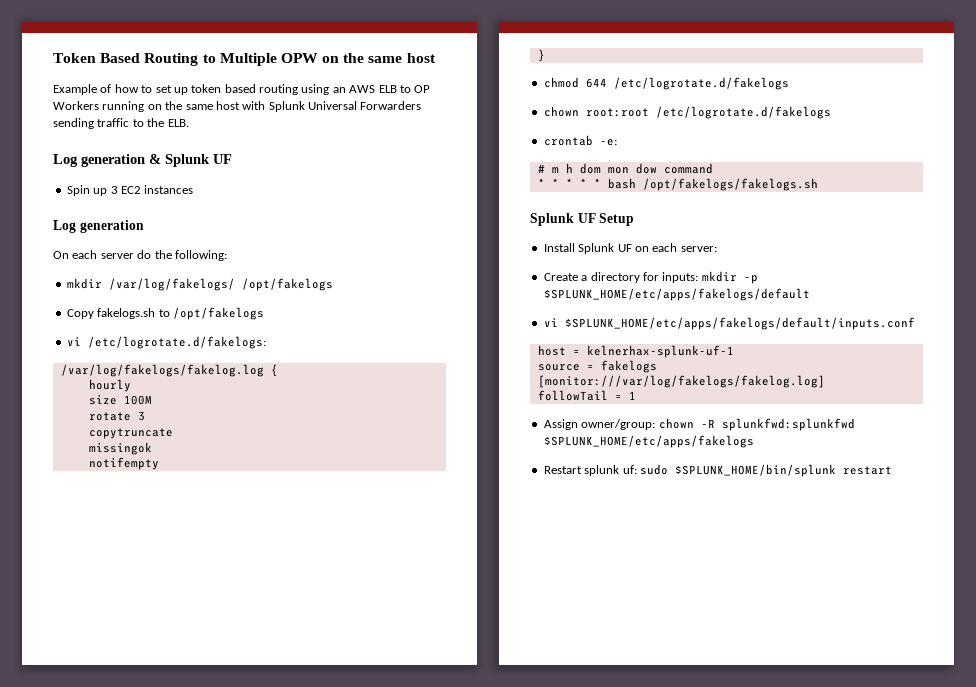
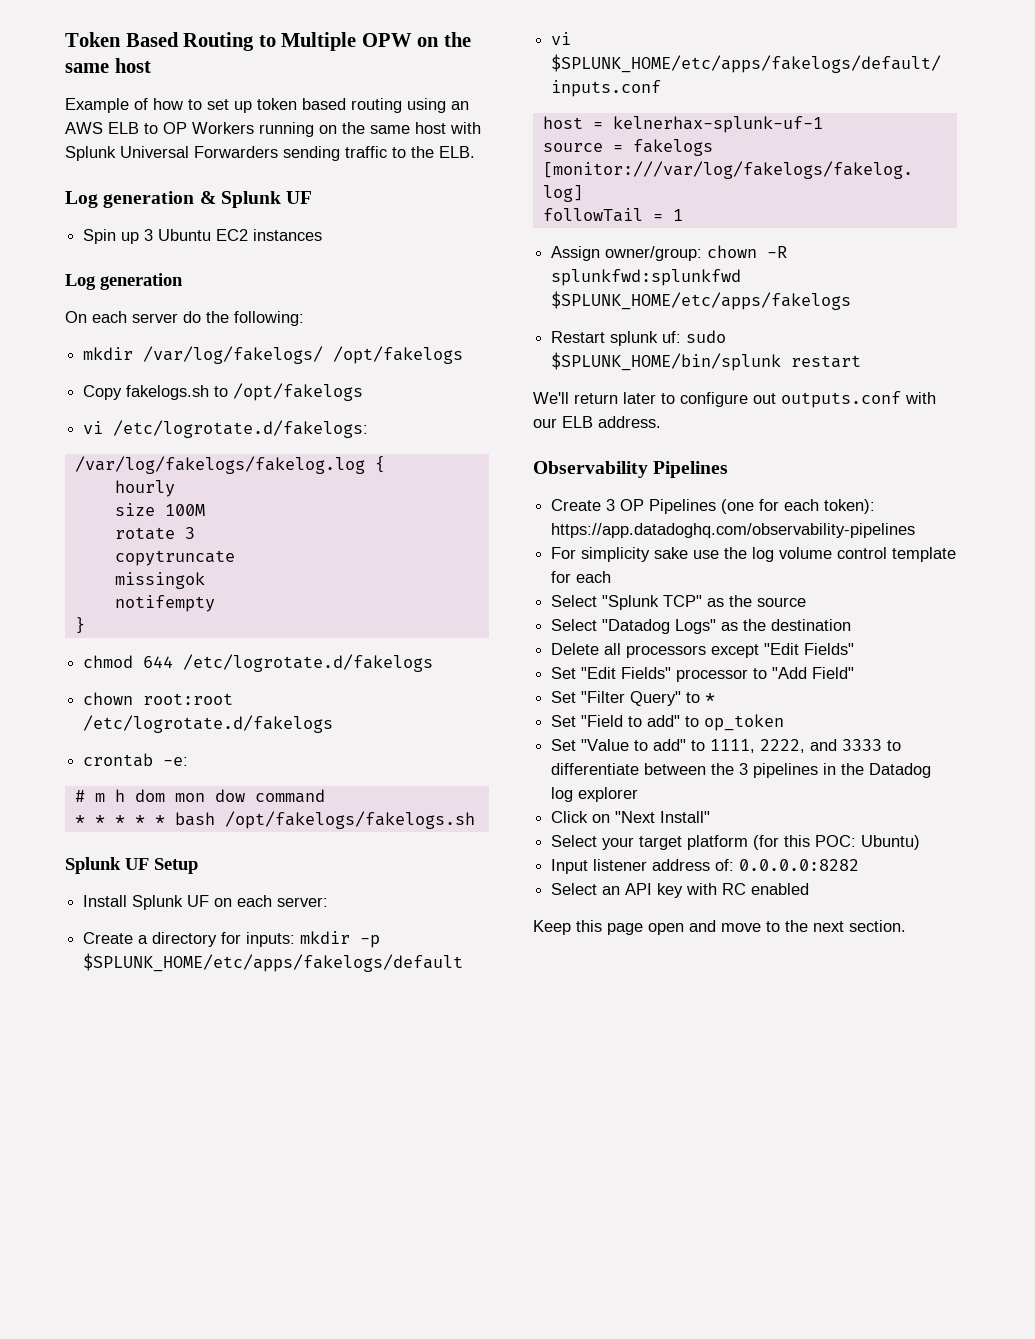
(118, 190) none -> [158,229,212,241] Ubuntu
(892, 470) none -> [533,391,936,408] [533,416,661,428] [533,461,729,478] [551,499,876,514] [551,523,916,538] [551,547,957,562] [551,571,612,583] [551,595,807,610] [551,619,852,634] [551,643,855,658] [551,667,855,682] [551,691,716,706] [551,714,785,731] [551,739,902,753] [551,763,932,778] [551,787,639,802] [551,811,711,823] [551,835,921,850] [551,859,860,874] [551,883,810,898] [533,920,906,935] // We'll return later to configure out outputs.conf with our ELB address. // Observability Pipelines // Create 3 OP Pipelines (one for each token): https://app.datadoghq.com/observability-pipelines // For simplicity sake use the log volume control template for each // Select "Splunk TCP" as the source // Select "Datadog Logs" as the destination // Delete all processors except "Edit Fields" // Set "Edit Fields" processor to "Add Field" // Set "Filter Query" to * // Set "Field to add" to op_token // Set "Value to add" to 1111, 2222, and 3333 to differentiate between the 3 pipelines in the Datadog log explorer // Click on "Next Install" // Select your target platform (for this POC: Ubuntu) // Input listener address of: 0.0.0.0:8282 // Select an API key with RC enabled // Keep this page open and move to the next section.

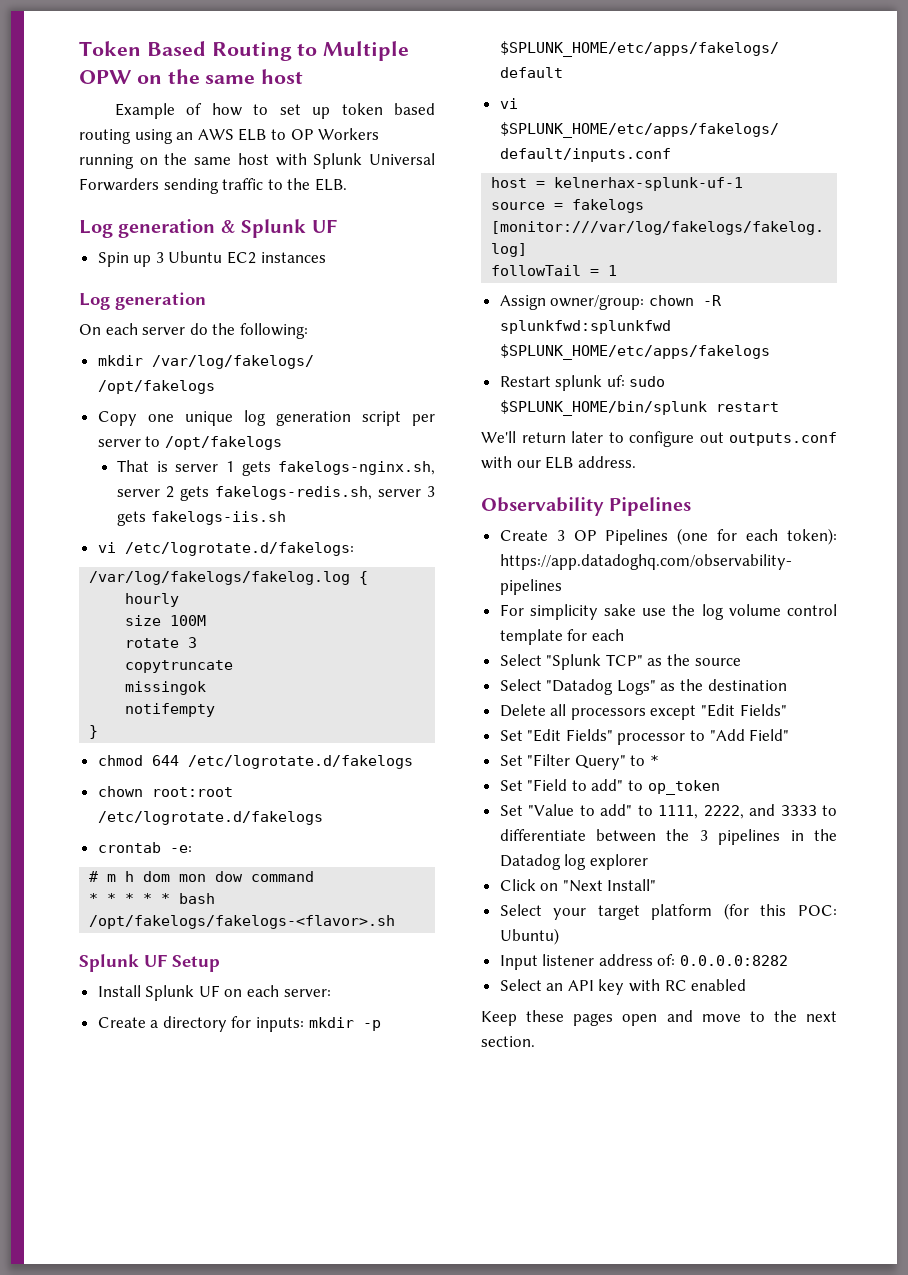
[126,383,364,401] fakelogs.sh to /opt/fakelogs -> [147,410,436,426] [97,436,282,450] [117,460,436,476] [117,486,436,501] [117,511,287,526] one unique log generation script per server to /opt/fakelogs // That is server 1 gets fakelogs-nginx.sh, server 2 gets fakelogs-redis.sh, server 3 gets fakelogs-iis.sh
[224,811,475,829] /opt/fakelogs/fakelogs.sh -> [89,915,396,929] /opt/fakelogs/fakelogs-<flavor>.sh
[576,920,643,935] this page -> [526,1010,614,1026] these pages

